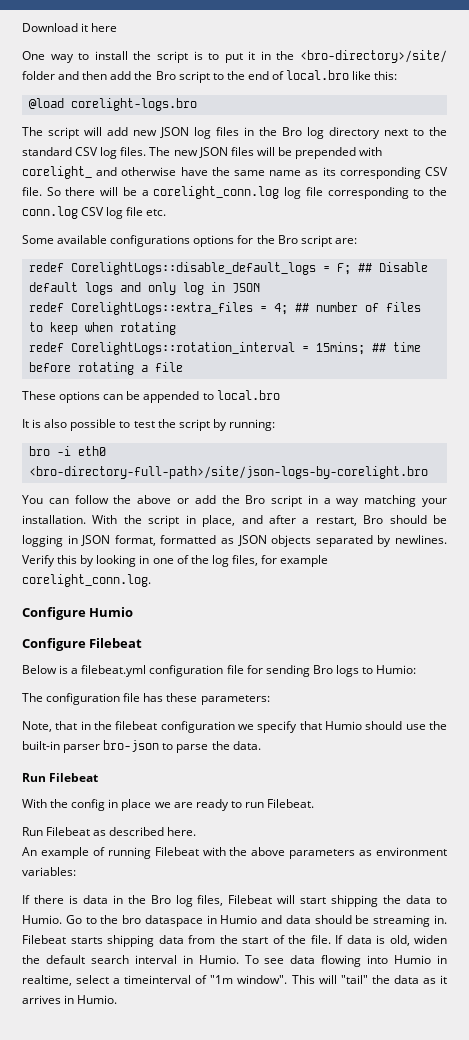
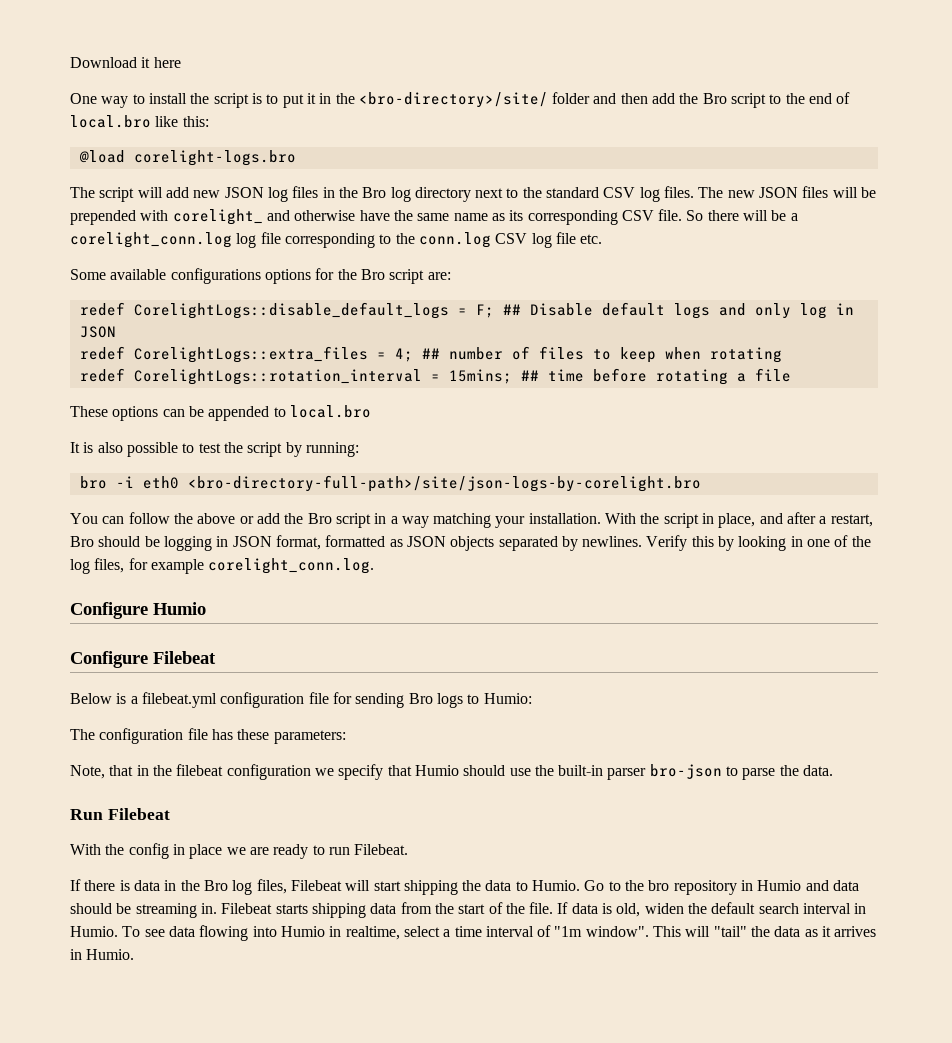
[22,827,197,836] [22,847,447,859] [22,867,76,876] // Run Filebeat as described here. // An example of running Filebeat with the above parameters as environment variables: -> (409, 849) none
[144,915,203,927] dataspace -> [673,880,737,895] repository
[124,975,192,984] timeinterval -> [454,926,534,937] time interval

